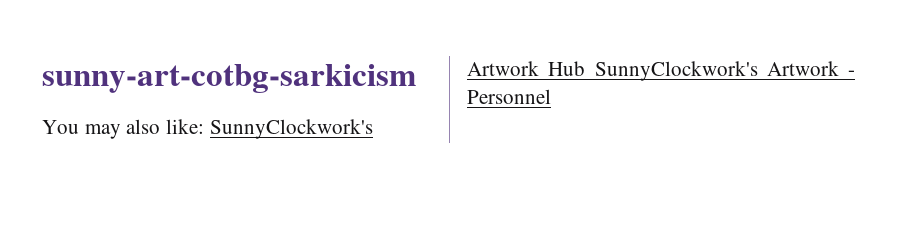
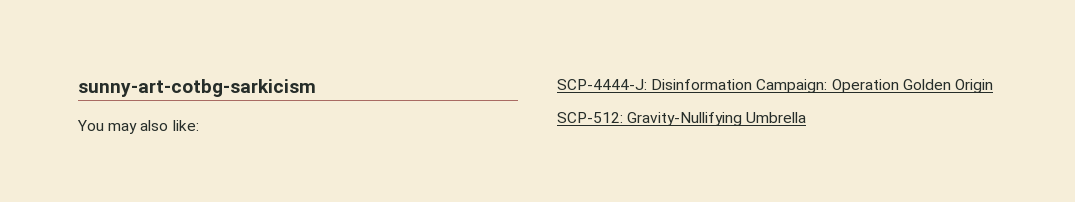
[209,119,373,139] [467,61,855,81] [467,89,551,104] SunnyClockwork's Artwork Hub SunnyClockwork's Artwork - Personnel -> [557,79,993,93] [557,112,807,126] // SCP-4444-J: Disinformation Campaign: Operation Golden Origin // SCP-512: Gravity-Nullifying Umbrella

